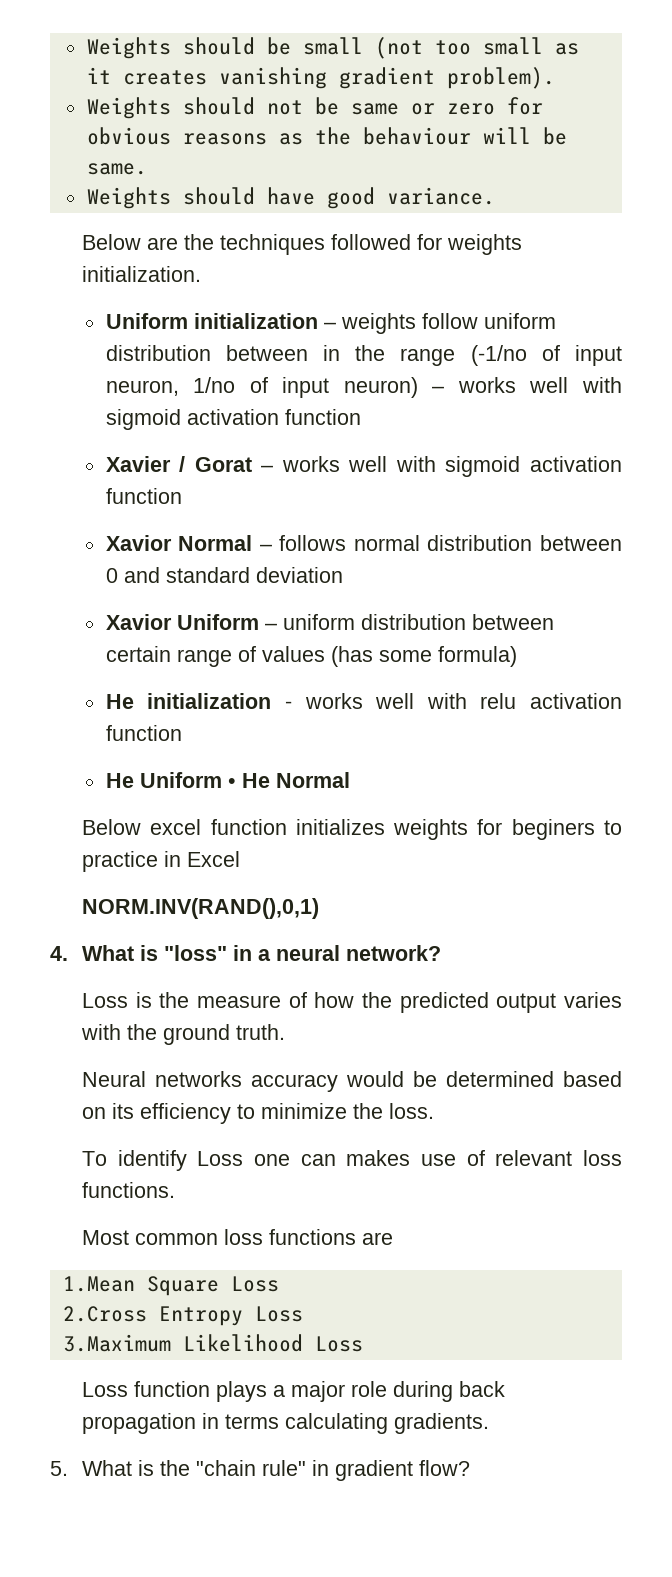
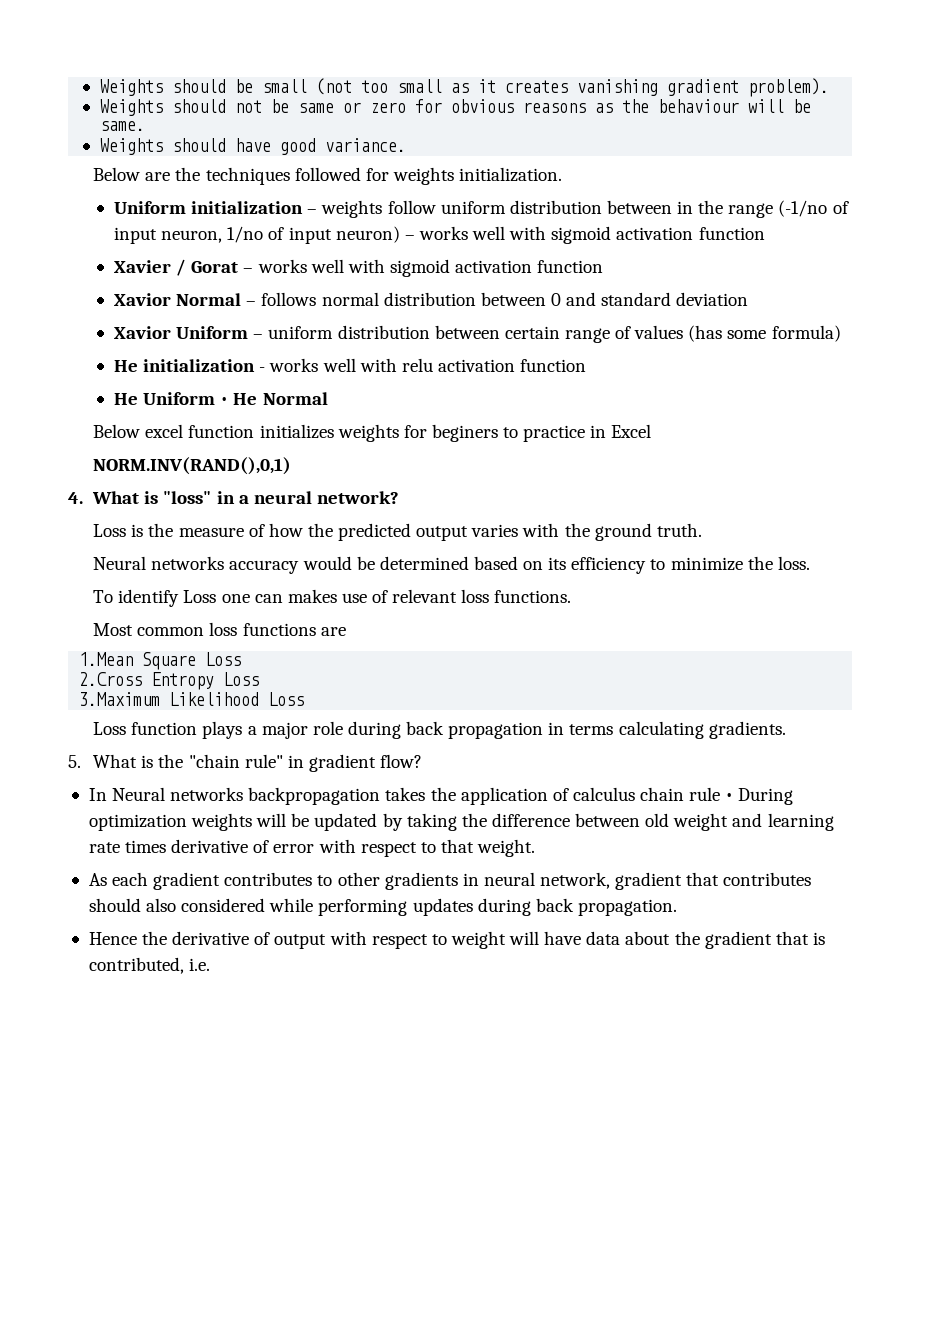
(471, 1468) none -> [88,787,794,805] [88,813,834,831] [88,839,536,857] [88,872,812,890] [88,898,677,916] [88,931,825,949] [88,957,211,974] // In Neural networks backpropagation takes the application of calculus chain rule • During optimization weights will be updated by taking the difference between old weight and learning rate times derivative of error with respect to that weight. // As each gradient contributes to other gradients in neural network, gradient that contributes should also considered while performing updates during back propagation. // Hence the derivative of output with respect to weight will have data about the gradient that is contributed, i.e.

